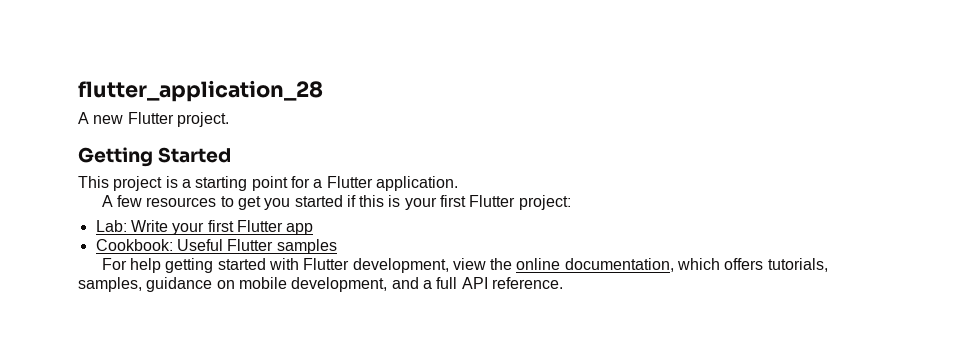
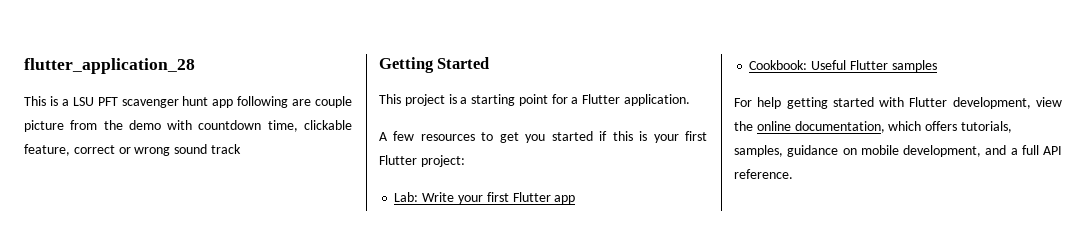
[78,112,229,127] A new Flutter project. -> [24,96,352,108] [24,120,352,132] [24,144,241,156] This is a LSU PFT scavenger hunt app following are couple picture from the demo with countdown time, clickable feature, correct or wrong sound track

